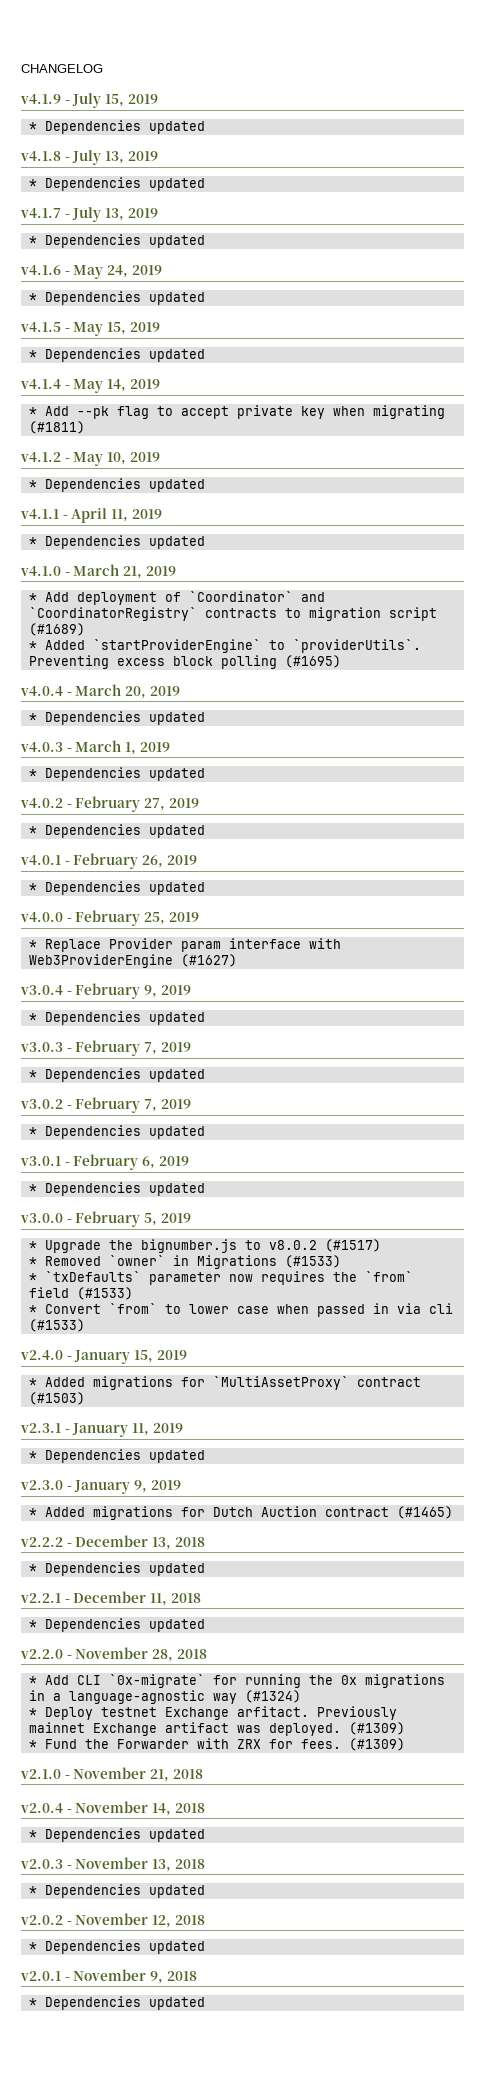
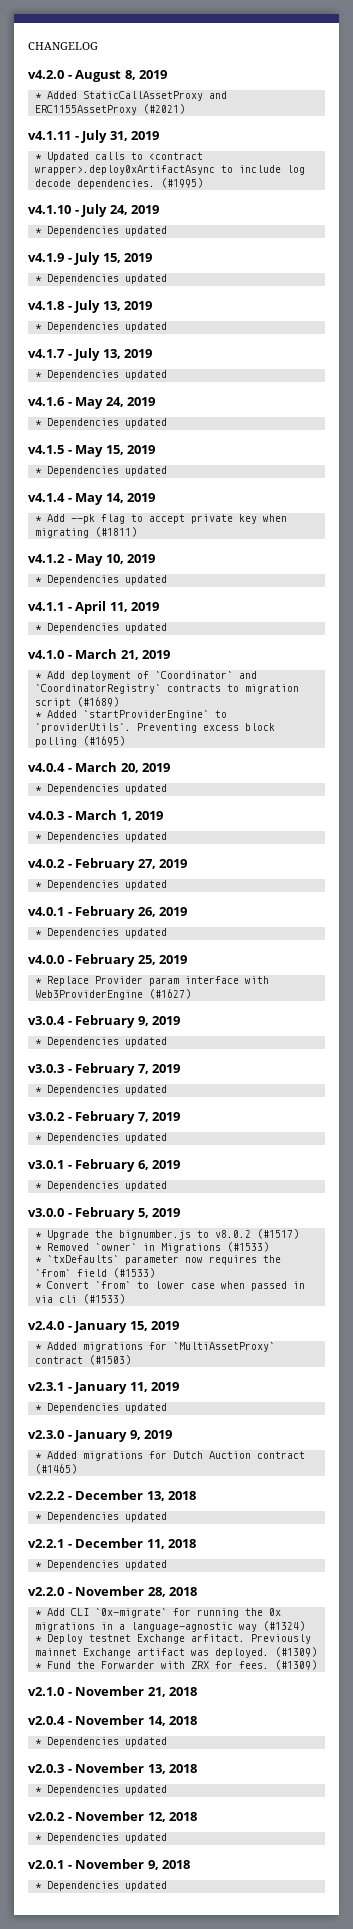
(103, 68) none -> [28,70,168,82] [34,91,227,101] [34,104,185,115] [28,130,160,143] [34,152,203,162] [34,165,305,175] [34,178,203,189] [28,204,160,217] [34,226,167,236] // v4.2.0 - August 8, 2019 // * Added StaticCallAssetProxy and ERC1155AssetProxy (#2021) // v4.1.11 - July 31, 2019 // * Updated calls to <contract wrapper>.deploy0xArtifactAsync to include log decode dependencies. (#1995) // v4.1.10 - July 24, 2019 // * Dependencies updated

